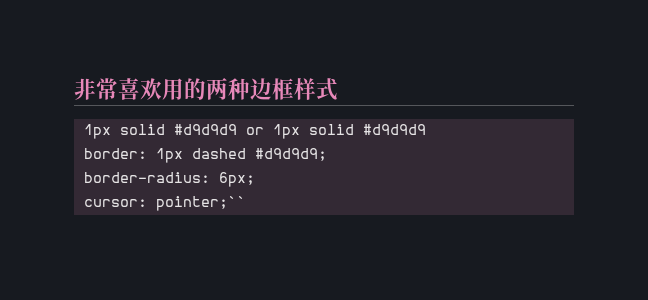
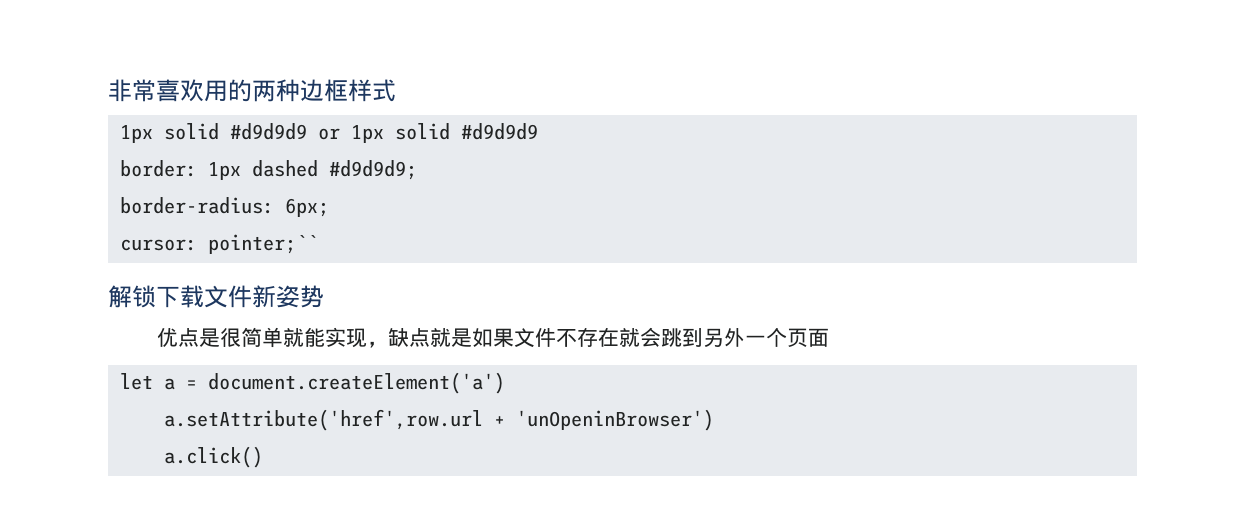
(247, 203) none -> [108,285,324,308] [156,327,829,348] [120,372,506,394] [164,409,715,431] [164,446,264,468] // 解锁下载文件新姿势 // 优点是很简单就能实现，缺点就是如果文件不存在就会跳到另外一个页面 // let a = document.createElement('a') // a.setAttribute('href',row.url + 'unOpeninBrowser') // a.click()

